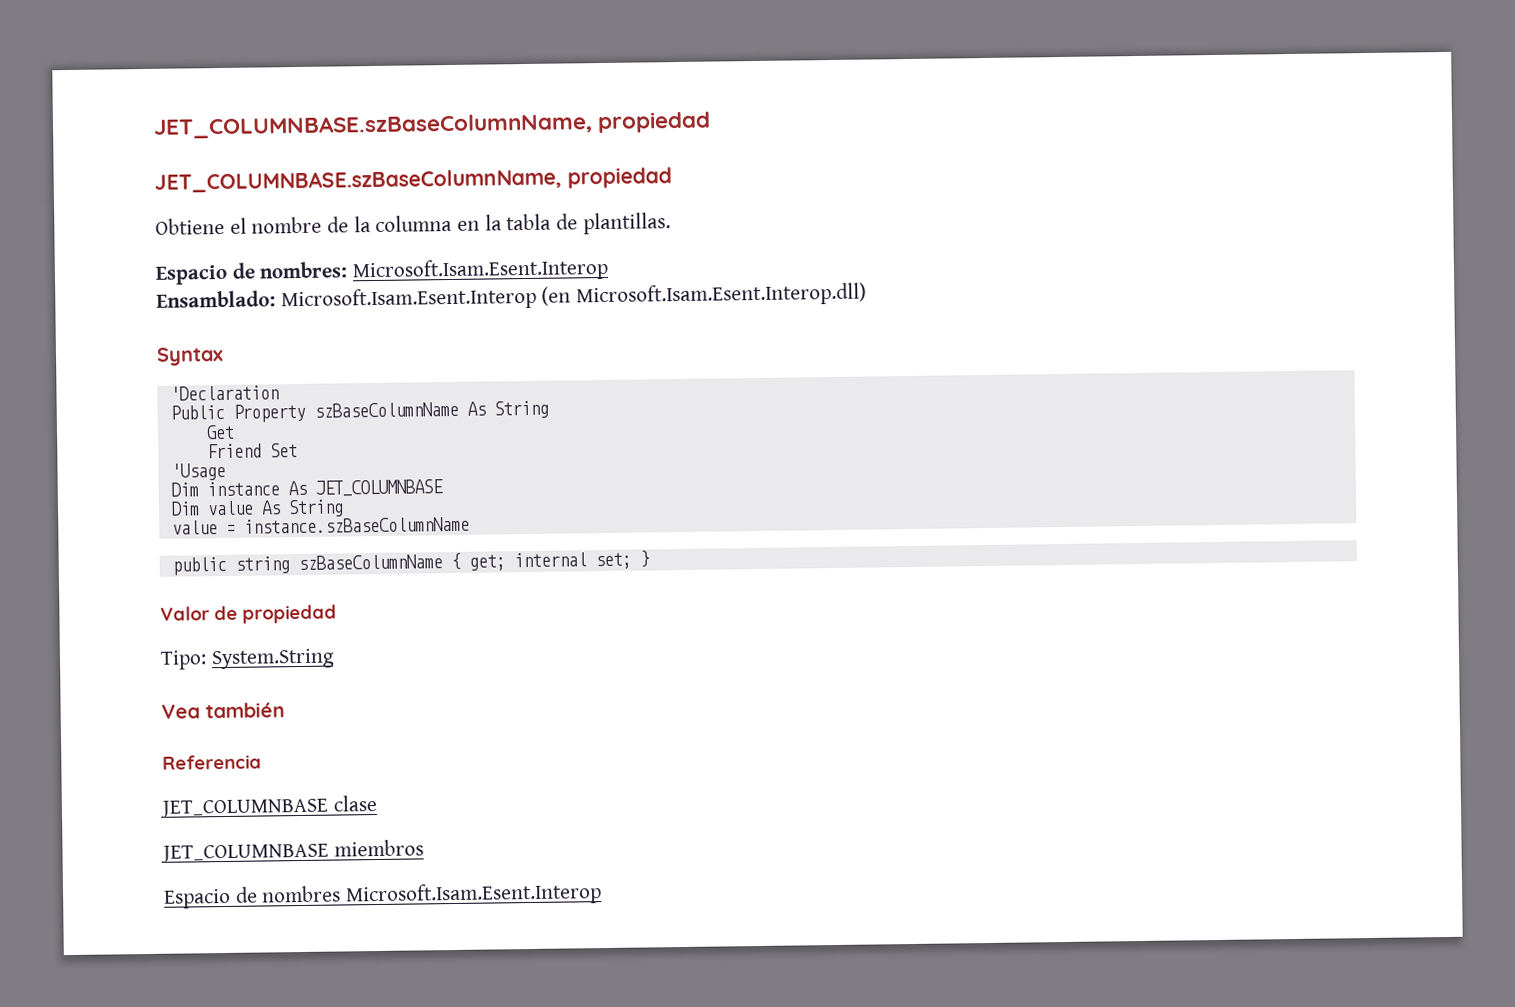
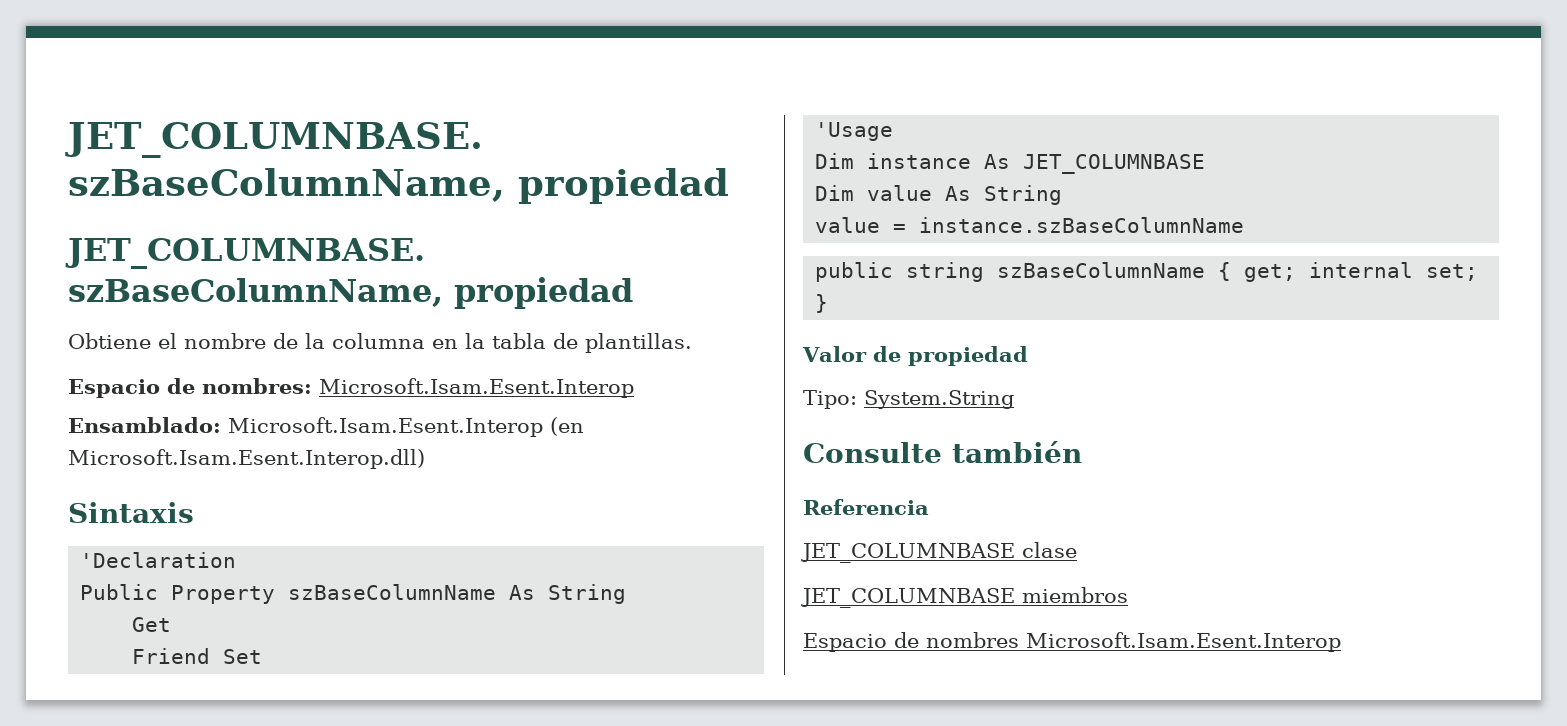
[156,346,224,366] Syntax -> [68,502,194,523] Sintaxis
[161,704,200,719] Vea -> [803,442,942,463] Consulte

